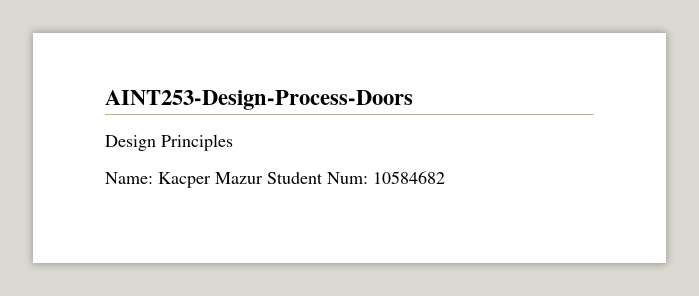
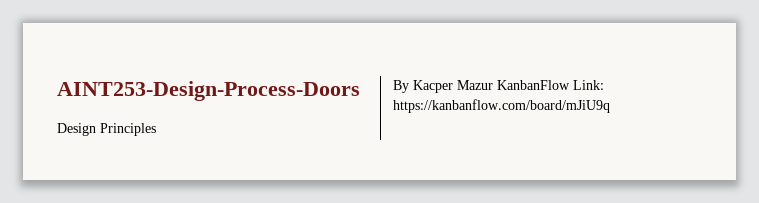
[105,172,153,184] Name: -> [393,80,409,93] By
[267,171,445,184] Student Num: 10584682 -> [497,80,604,90] [393,99,610,113] KanbanFlow Link: https://kanbanflow.com/board/mJiU9q

